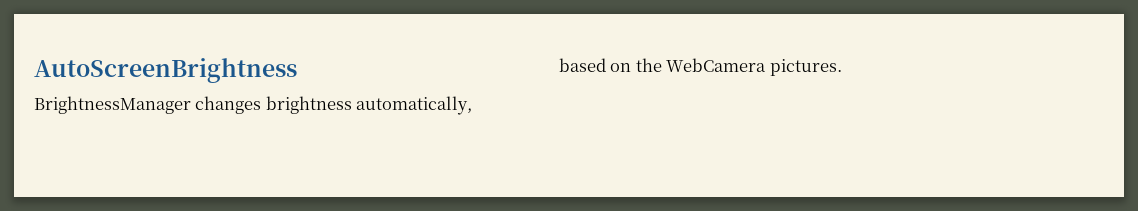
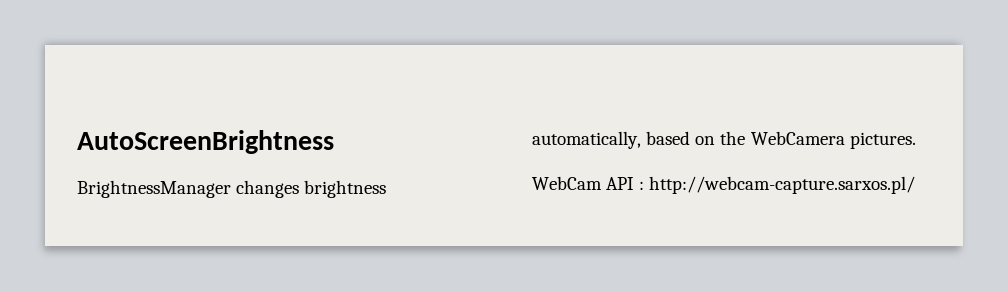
(842, 67) none -> [532,176,916,194] // WebCam API : http://webcam-capture.sarxos.pl/

